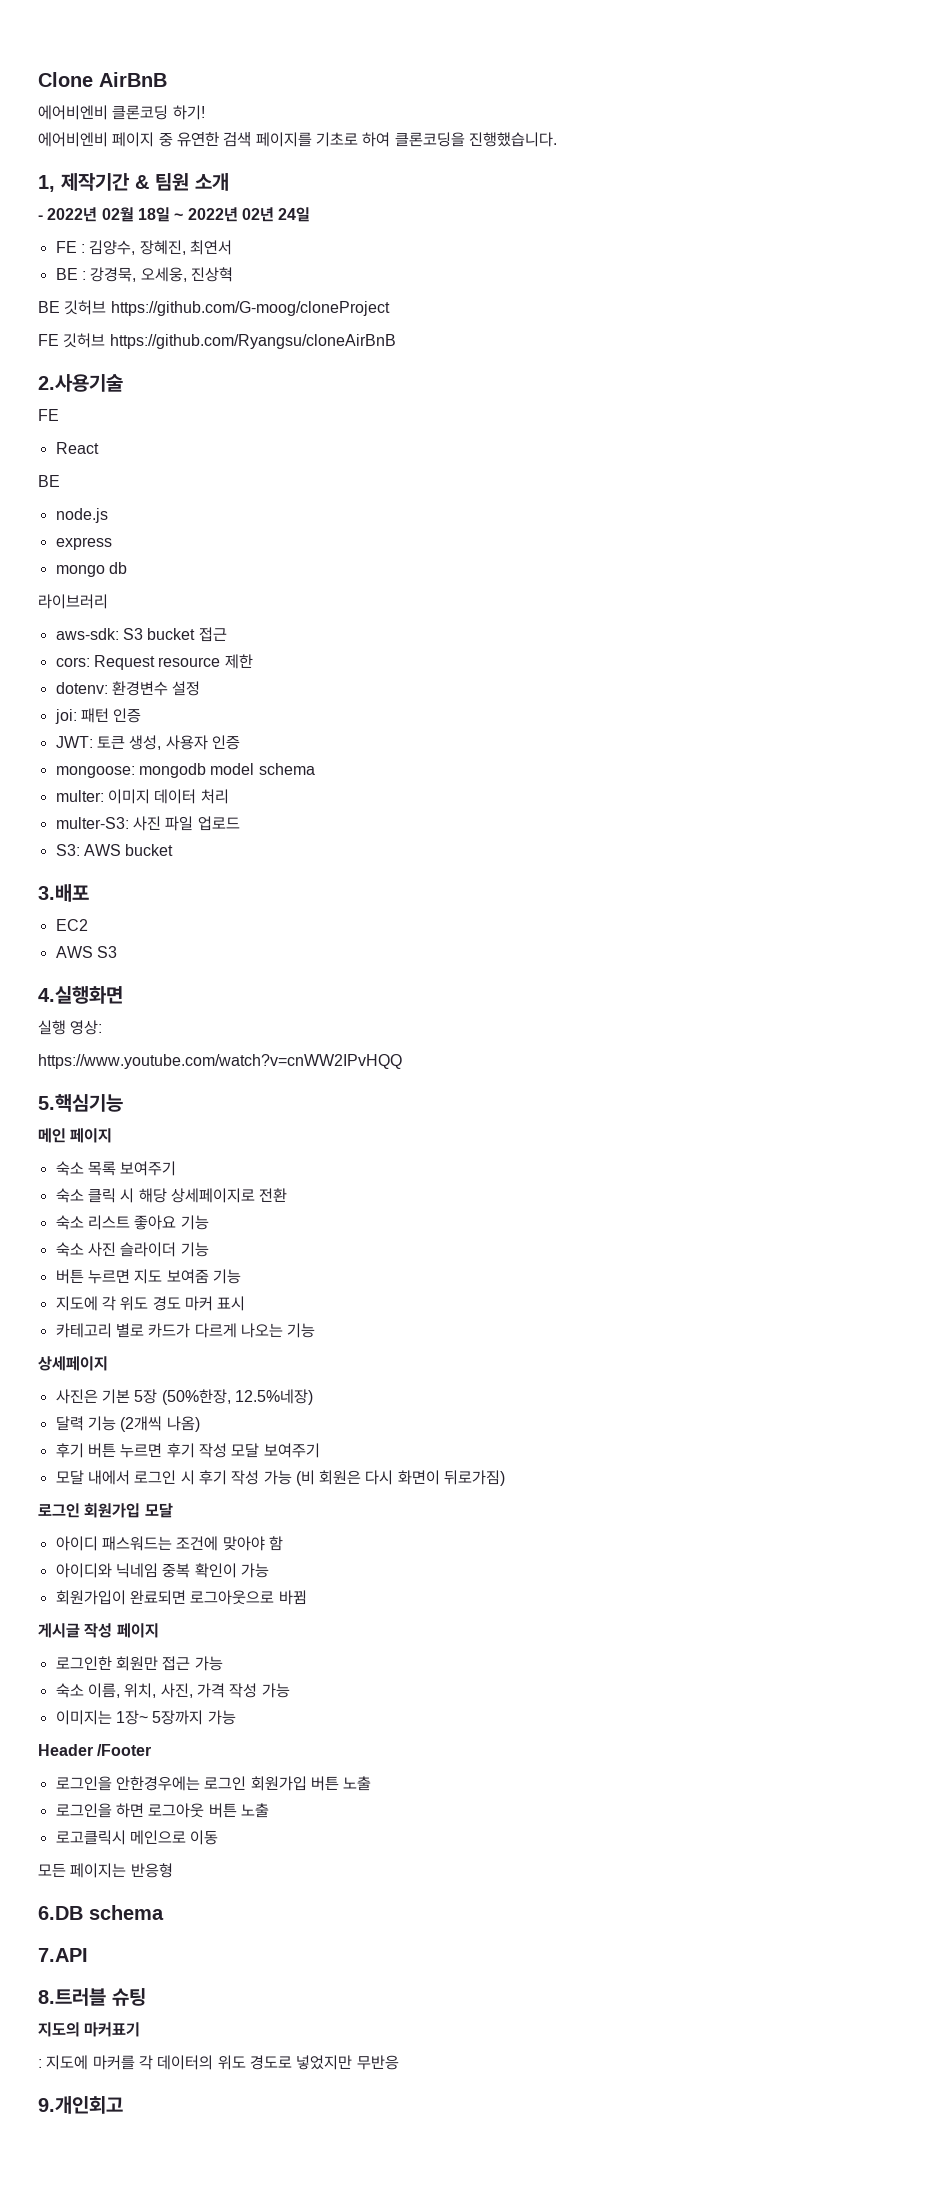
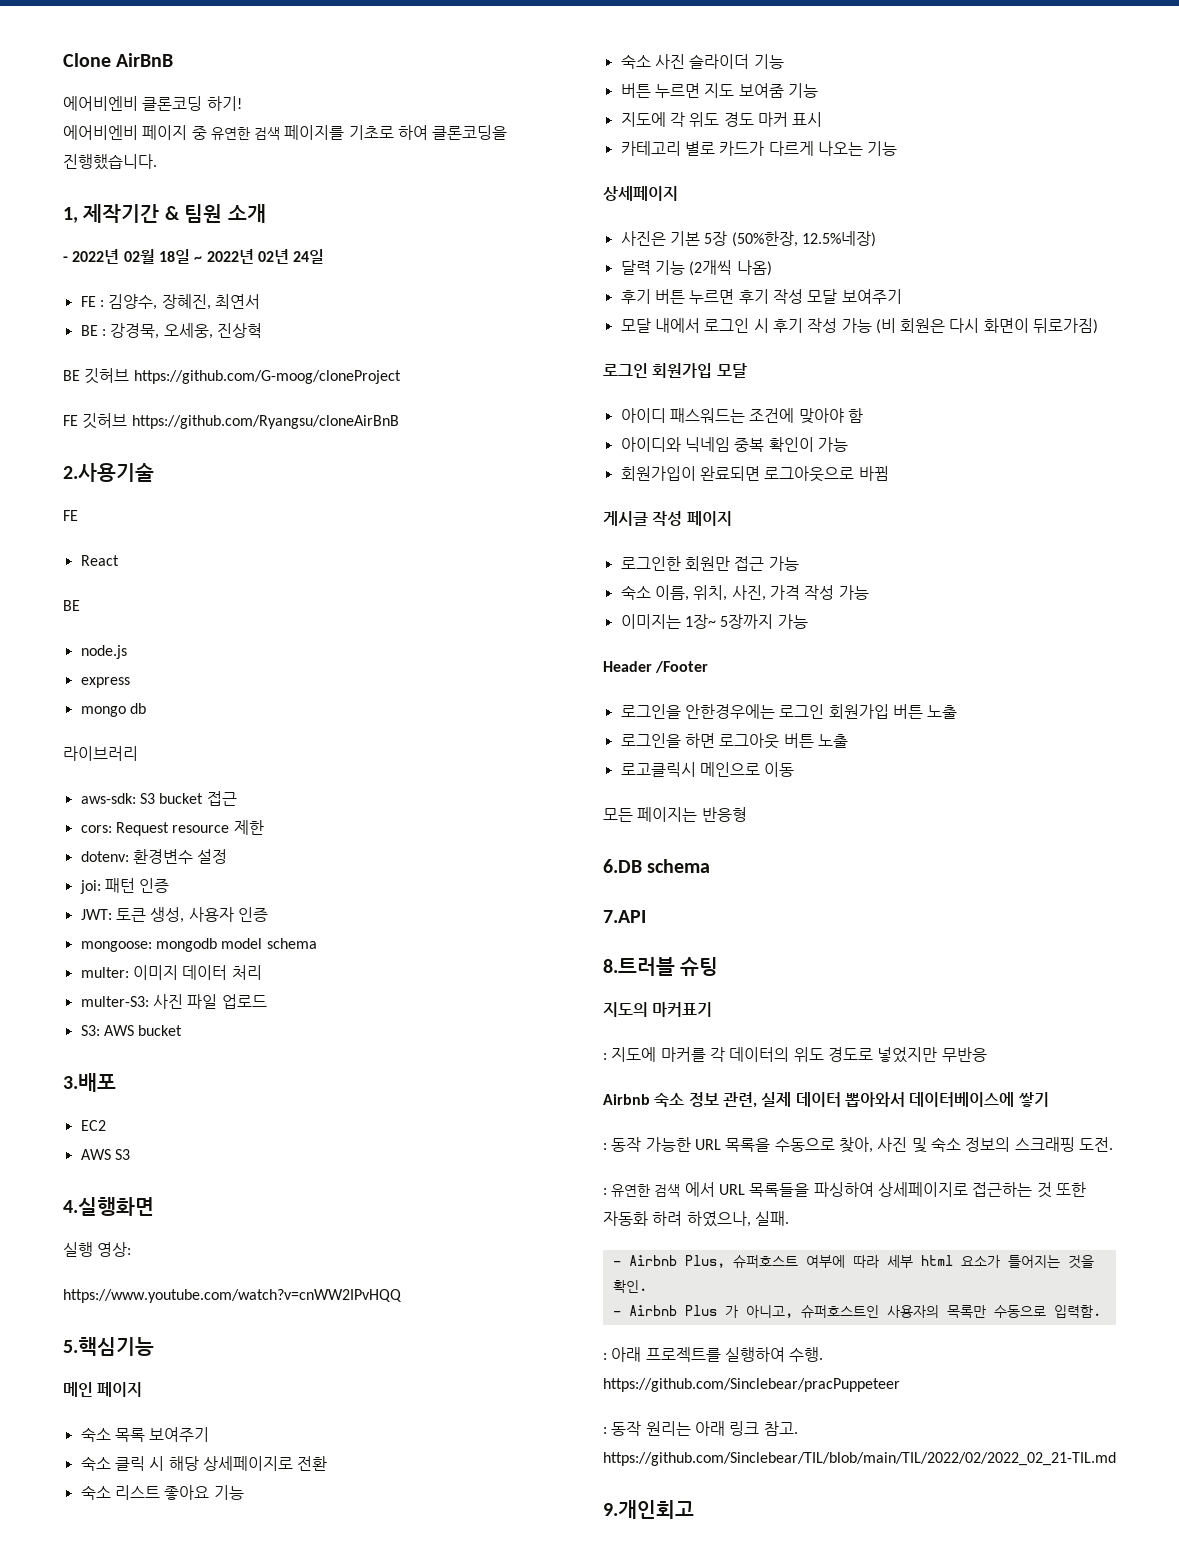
(399, 2062) none -> [603,1092,1049,1108] [603,1137,1113,1153] [603,1182,1086,1198] [603,1211,789,1227] [612,1255,1094,1269] [612,1280,647,1293] [612,1305,1101,1318] [603,1347,824,1362] [603,1378,900,1392] [603,1421,798,1436] [603,1452,1116,1466] // Airbnb 숙소 정보 관련, 실제 데이터 뽑아와서 데이터베이스에 쌓기 // : 동작 가능한 URL 목록을 수동으로 찾아, 사진 및 숙소 정보의 스크래핑 도전. // : 유연한 검색 에서 URL 목록들을 파싱하여 상세페이지로 접근하는 것 또한 자동화 하려 하였으나, 실패. // - Airbnb Plus, 슈퍼호스트 여부에 따라 세부 html 요소가 틀어지는 것을 확인. // - Airbnb Plus 가 아니고, 슈퍼호스트인 사용자의 목록만 수동으로 입력함. // : 아래 프로젝트를 실행하여 수행. https://github.com/Sinclebear/pracPuppeteer // : 동작 원리는 아래 링크 참고. https://github.com/Sinclebear/TIL/blob/main/TIL/2022/02/2022_02_21-TIL.md

